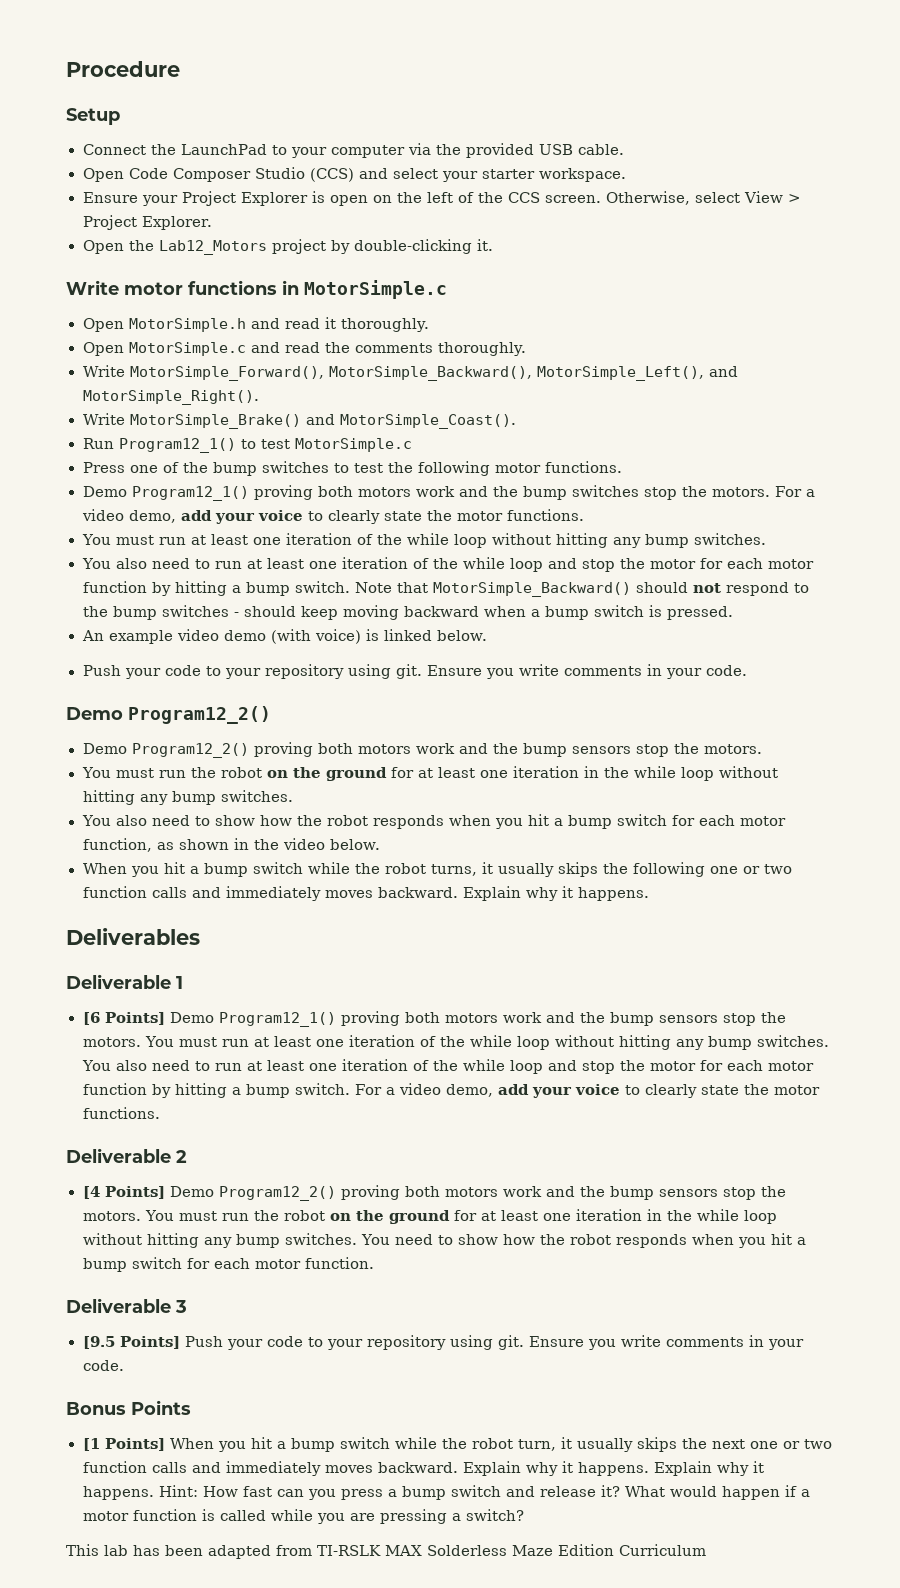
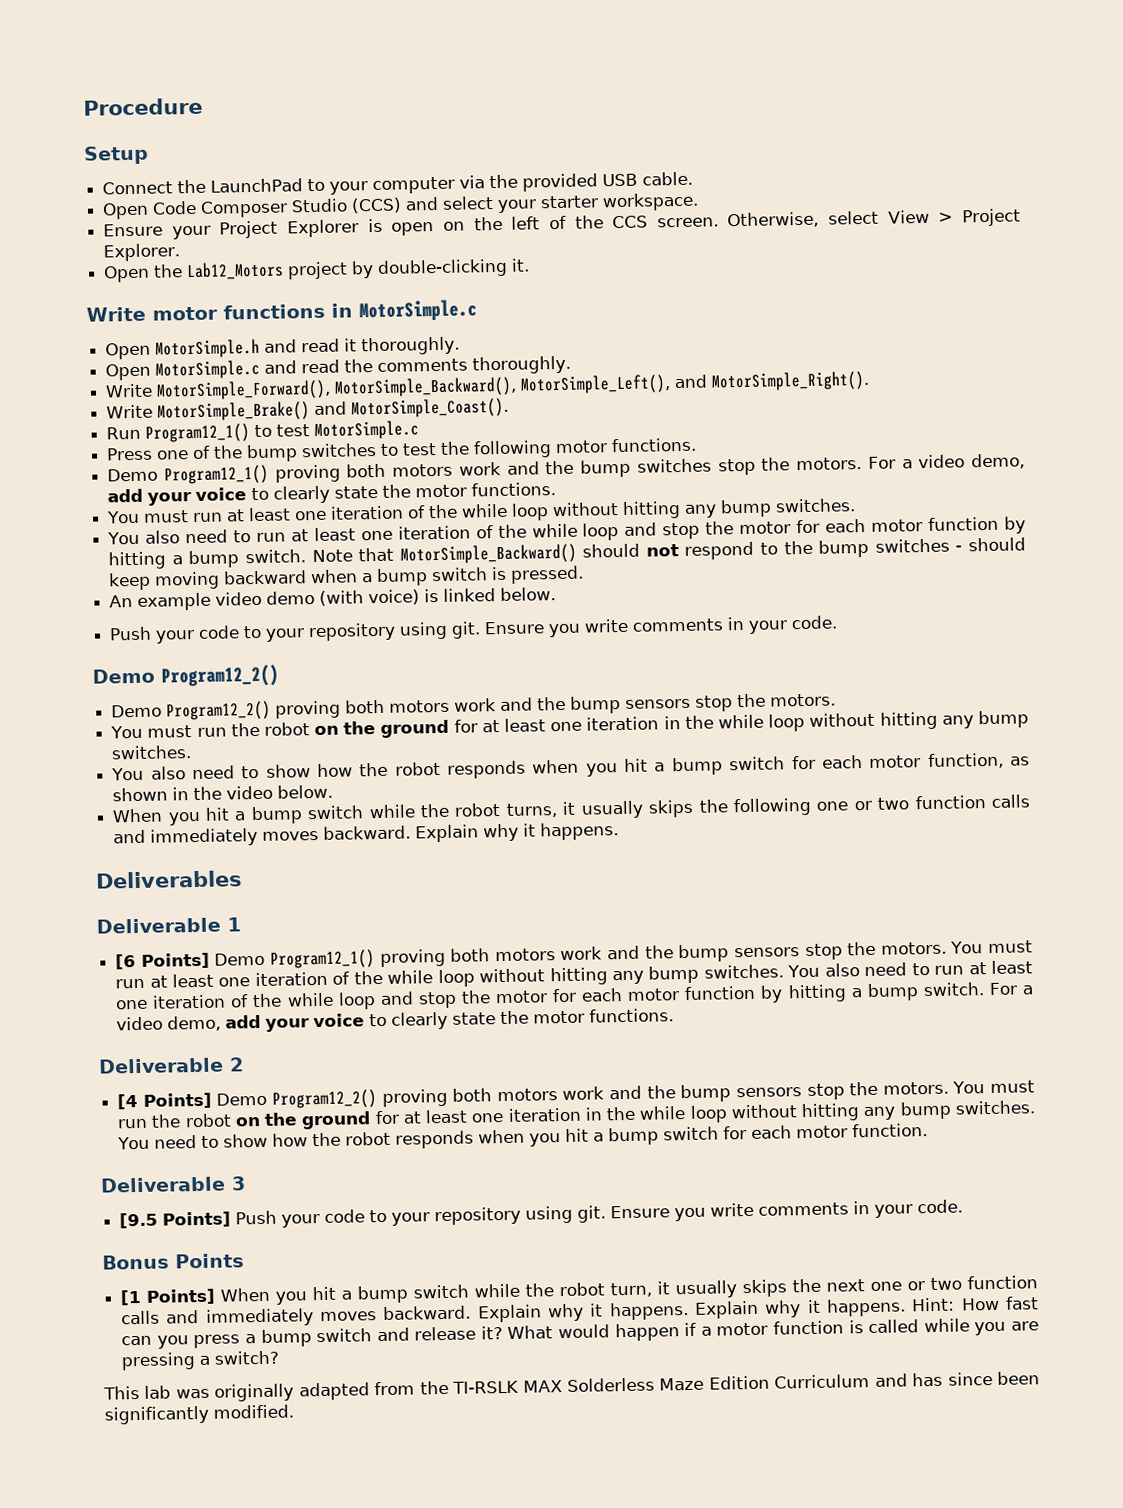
[133,1545,203,1556] has been -> [175,1383,295,1402] was originally
(312, 1550) none -> [419,1380,449,1395] the
(706, 1550) none -> [874,1371,1040,1387] [104,1404,294,1425] and has since been significantly modified.

